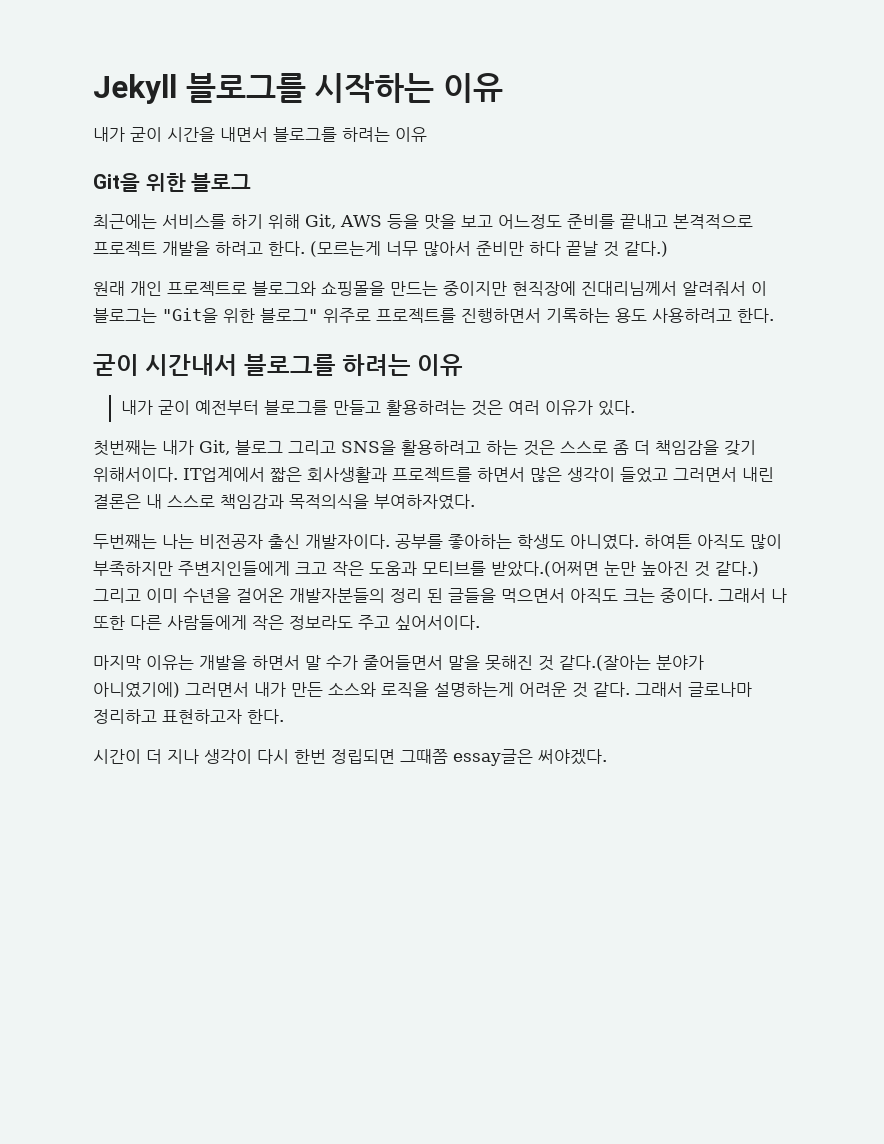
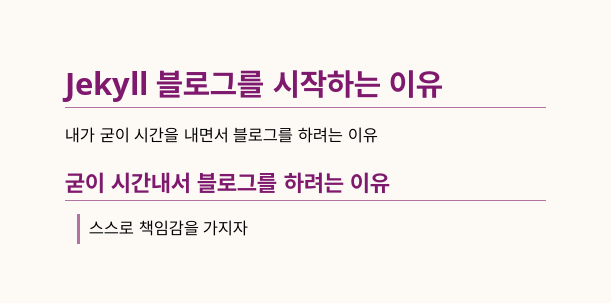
[93,173,252,192] [93,214,753,230] [93,241,668,257] [93,281,767,296] [93,308,774,323] // Git을 위한 블로그 // 최근에는 서비스를 하기 위해 Git, AWS 등을 맛을 보고 어느정도 준비를 끝내고 본격적으로 프로젝트 개발을 하려고 한다. (모르는게 너무 많아서 준비만 하다 끝날 것 같다.) // 원래 개인 프로젝트로 블로그와 쇼핑몰을 만드는 중이지만 현직장에 진대리님께서 알려줘서 이 블로그는 "Git을 위한 블로그" 위주로 프로젝트를 진행하면서 기록하는 용도 사용하려고 한다. -> (378, 135) none
[120,400,635,416] [93,440,756,456] [93,467,774,483] [93,494,475,510] [93,534,782,550] [93,561,759,577] [93,588,787,603] [93,615,480,630] [93,655,704,671] [93,682,752,698] [93,709,284,724] [93,749,607,766] 내가 굳이 예전부터 블로그를 만들고 활용하려는 것은 여러 이유가 있다. // 첫번째는 내가 Git, 블로그 그리고 SNS을 활용하려고 하는 것은 스스로 좀 더 책임감을 갖기 위해서이다. IT업계에서 짧은 회사생활과 프로젝트를 하면서 많은 생각이 들었고 그러면서 내린 결론은 내 스스로 책임감과 목적의식을 부여하자였다. // 두번째는 나는 비전공자 출신 개발자이다. 공부를 좋아하는 학생도 아니였다. 하여튼 아직도 많이 부족하지만 주변지인들에게 크고 작은 도움과 모티브를 받았다.(어쩌면 눈만 높아진 것 같다.) 그리고 이미 수년을 걸어온 개발자분들의 정리 된 글들을 먹으면서 아직도 크는 중이다. 그래서 나 또한 다른 사람들에게 작은 정보라도 주고 싶어서이다. // 마지막 이유는 개발을 하면서 말 수가 줄어들면서 말을 못해진 것 같다.(잘아는 분야가 아니였기에) 그러면서 내가 만든 소스와 로직을 설명하는게 어려운 것 같다. 그래서 글로나마 정리하고 표현하고자 한다. // 시간이 더 지나 생각이 다시 한번 정립되면 그때쯤 essay글은 써야겠다. -> [89,220,249,236] 스스로 책임감을 가지자

